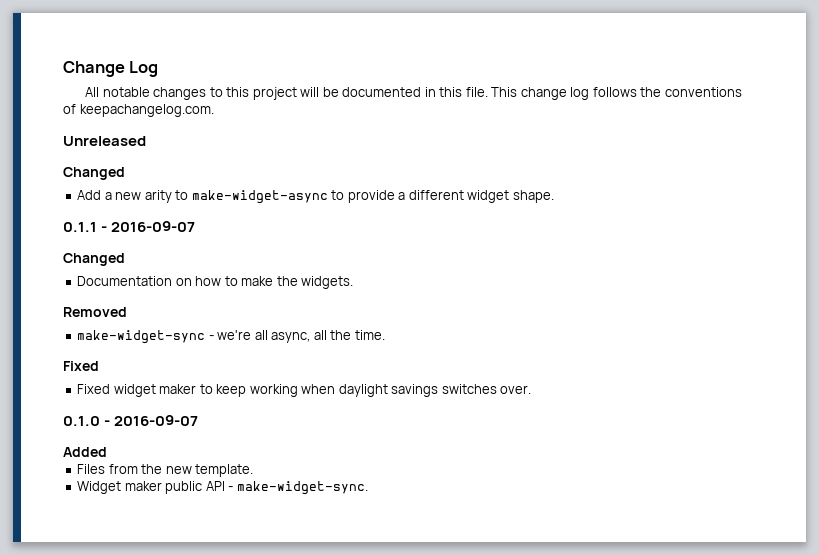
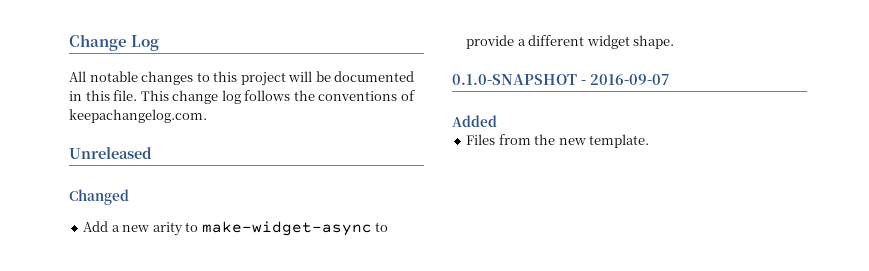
[63,221,196,232] [63,253,125,266] [77,276,354,289] [63,307,127,317] [77,330,385,344] [63,361,99,371] [77,384,532,397] [63,416,100,426] 0.1.1 - 2016-09-07 // Changed // Documentation on how to make the widgets. // Removed // make-widget-sync - we're all async, all the time. // Fixed // Fixed widget maker to keep working when daylight savings switches over. // 0.1.0 -> [452,74,577,85] 0.1.0-SNAPSHOT
[77,481,368,495] // Widget maker public API - make-widget-sync. -> (650, 141) none

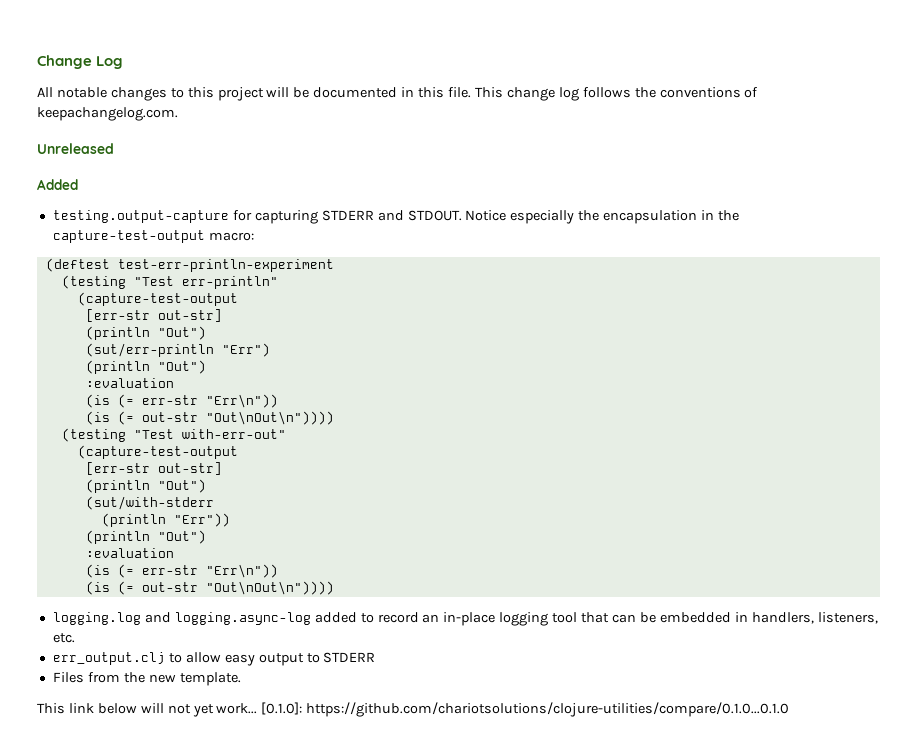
[69,189,129,205] [83,221,389,236] [466,35,675,49] [452,74,670,85] [452,115,497,127] Changed // Add a new arity to make-widget-async to provide a different widget shape. // 0.1.0-SNAPSHOT - 2016-09-07 // Added -> [37,179,78,190] [52,210,740,224] [52,230,254,243] [45,258,334,272] [61,275,278,289] [77,292,238,306] [85,309,222,322] [85,326,206,340] [85,343,270,357] [85,360,206,374] [85,378,174,388] [85,394,278,408] [85,411,334,425] [61,428,286,442] [77,445,238,459] [85,462,222,475] [85,479,206,493] [85,496,214,510] [101,513,230,527] [85,530,206,544] [85,548,174,558] [85,564,278,578] [85,581,334,595] [52,612,878,626] [52,633,75,643] [52,652,376,666] Added // testing.output-capture for capturing STDERR and STDOUT. Notice especially the encapsulation in the capture-test-output macro: // (deftest test-err-println-experiment // (testing "Test err-println" // (capture-test-output // [err-str out-str] // (println "Out") // (sut/err-println "Err") // (println "Out") // :evaluation // (is (= err-str "Err\n")) // (is (= out-str "Out\nOut\n")))) // (testing "Test with-err-out" // (capture-test-output // [err-str out-str] // (println "Out") // (sut/with-stderr // (println "Err")) // (println "Out") // :evaluation // (is (= err-str "Err\n")) // (is (= out-str "Out\nOut\n")))) // logging.log and logging.async-log added to record an in-place logging tool that can be embedded in handlers, listeners, etc. // err_output.clj to allow easy output to STDERR
(650, 141) none -> [37,702,790,717] // This link below will not yet work... [0.1.0]: https://github.com/chariotsolutions/clojure-utilities/compare/0.1.0...0.1.0

